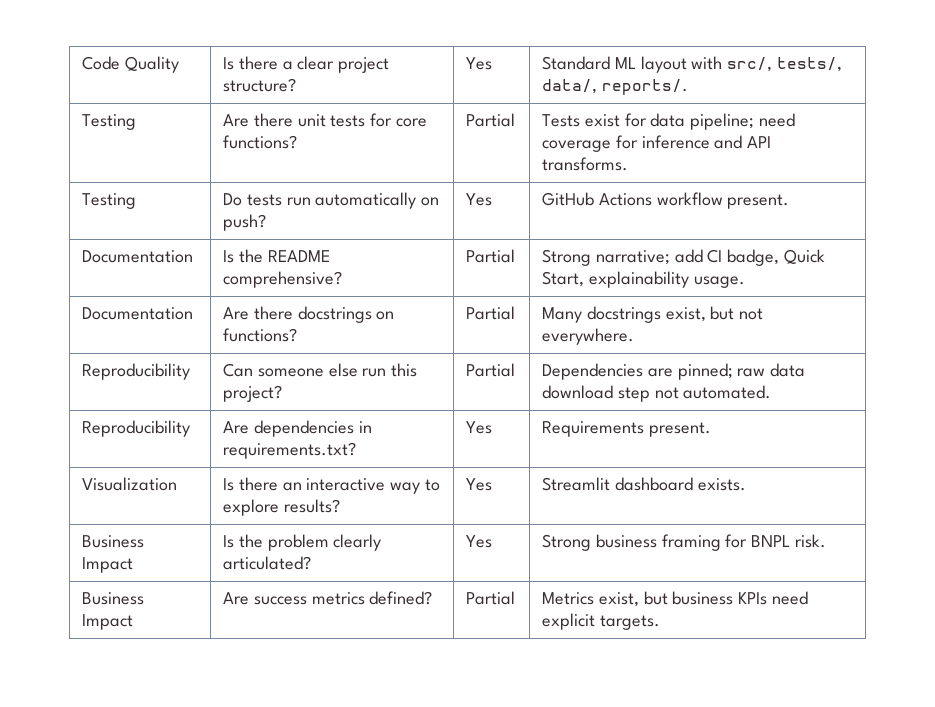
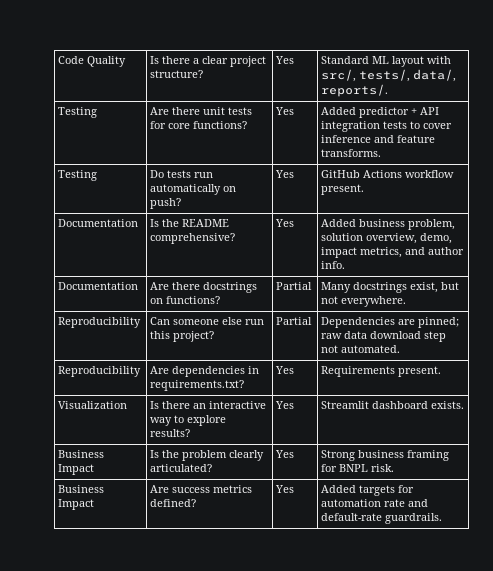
[465,113,515,127] [541,113,796,130] [541,135,638,152] Partial | Tests exist for data pipeline; need coverage for -> [275,107,295,115] [321,107,440,118] [321,121,453,132] Yes | Added predictor + API integration tests to cover
[747,136,772,148] API -> [397,135,436,143] feature
[465,249,515,263] [541,249,826,266] [541,271,745,288] Partial | Strong narrative; add CI badge, Quick Start, explainability usage. -> [275,219,295,227] [321,219,456,230] [321,233,453,244] [321,247,465,258] [321,261,346,269] Yes | Added business problem, solution overview, demo, impact metrics, and author info.
[465,591,515,605] [541,591,809,607] [541,613,660,630] Partial | Metrics exist, but business KPIs need explicit targets. -> [275,485,295,493] [321,485,415,496] [321,499,429,507] [321,513,443,524] Yes | Added targets for automation rate and default-rate guardrails.

